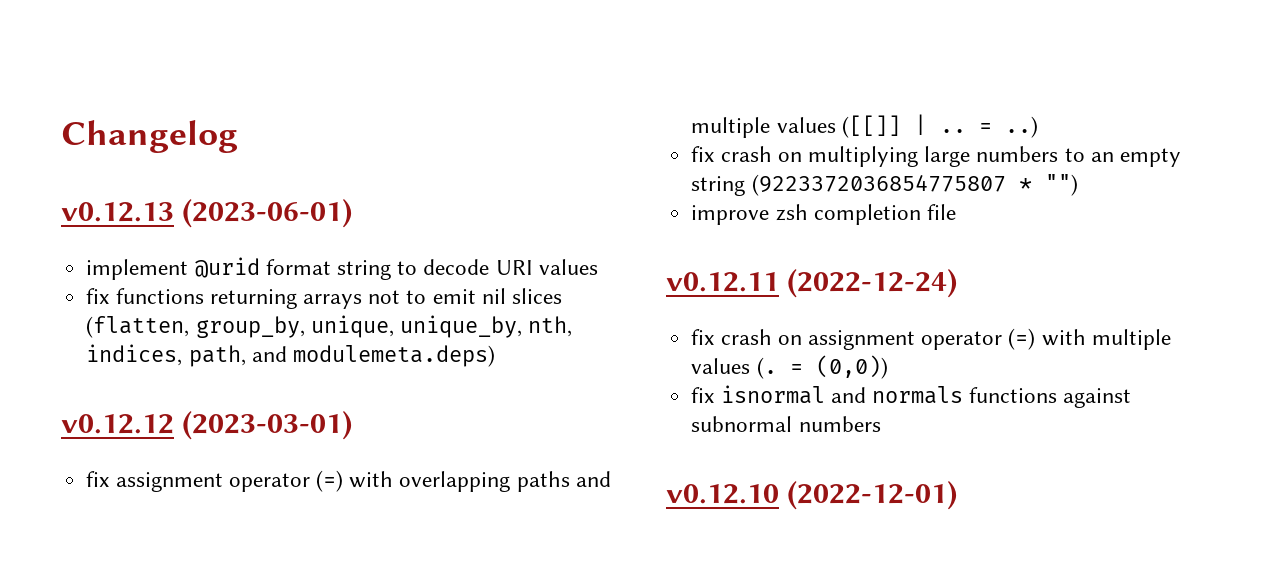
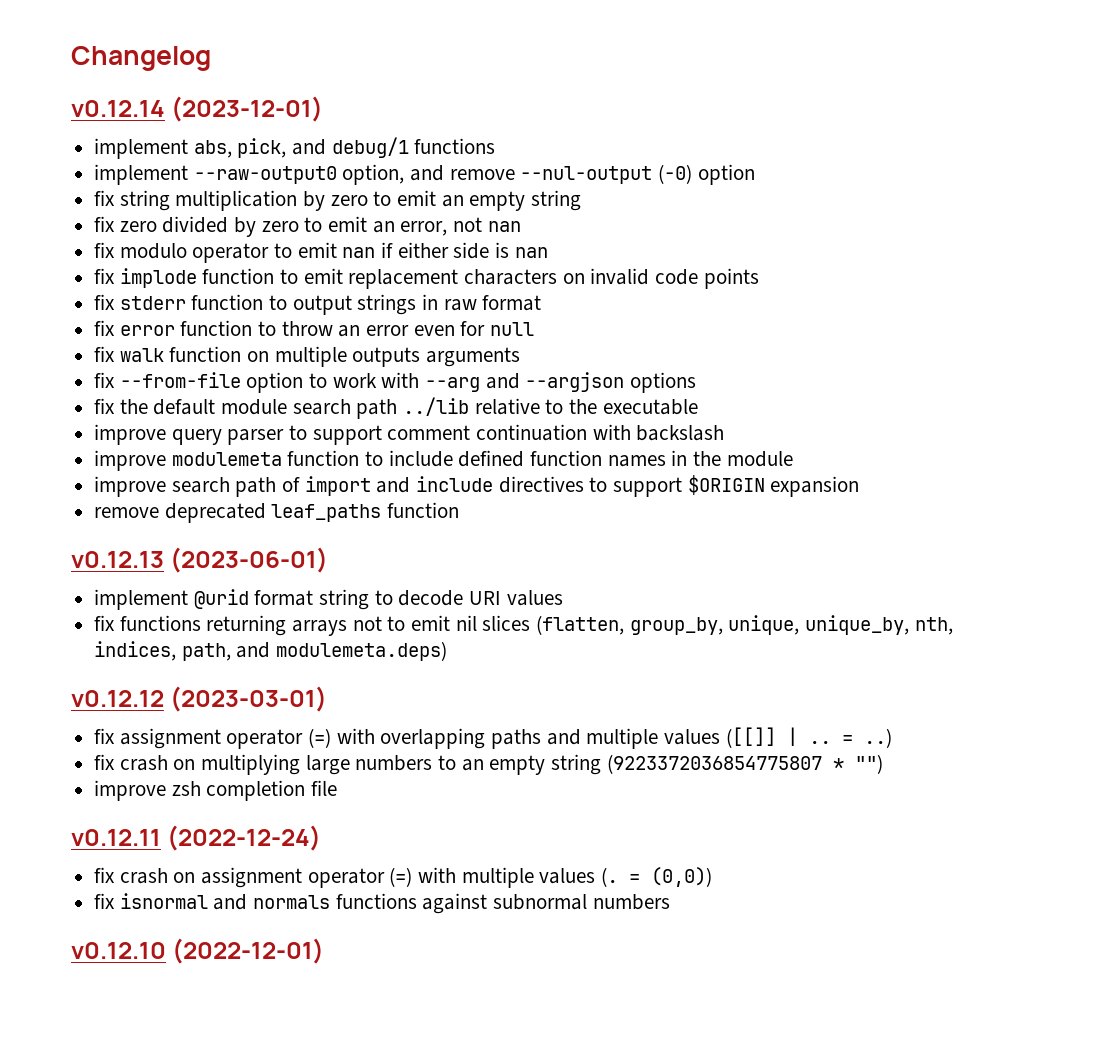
(238, 136) none -> [71,96,324,122] [94,137,496,159] [94,164,755,185] [94,190,582,211] [94,216,521,237] [94,242,548,263] [94,268,759,289] [94,294,542,315] [94,320,535,337] [94,346,521,367] [94,372,697,393] [94,397,698,419] [94,424,725,445] [94,450,793,471] [94,475,860,497] [94,502,460,523] // v0.12.14 (2023-12-01) // implement abs, pick, and debug/1 functions // implement --raw-output0 option, and remove --nul-output (-0) option // fix string multiplication by zero to emit an empty string // fix zero divided by zero to emit an error, not nan // fix modulo operator to emit nan if either side is nan // fix implode function to emit replacement characters on invalid code points // fix stderr function to output strings in raw format // fix error function to throw an error even for null // fix walk function on multiple outputs arguments // fix --from-file option to work with --arg and --argjson options // fix the default module search path ../lib relative to the executable // improve query parser to support comment continuation with backslash // improve modulemeta function to include defined function names in the module // improve search path of import and include directives to support $ORIGIN expansion // remove deprecated leaf_paths function

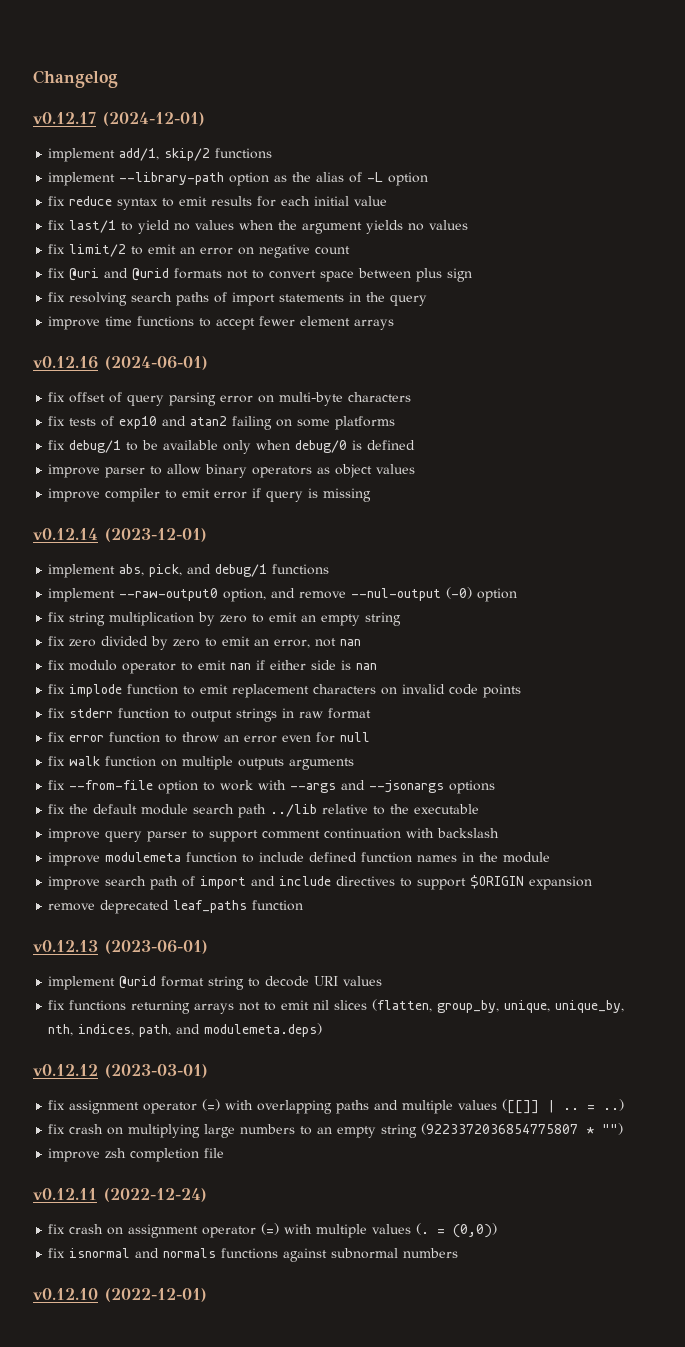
(211, 58) none -> [33,112,205,126] [48,148,273,162] [48,172,429,186] [48,196,388,210] [48,220,469,234] [48,244,351,258] [48,268,473,282] [48,292,428,306] [48,316,395,330] [33,356,208,370] [48,392,412,406] [48,416,396,430] [48,440,416,454] [48,464,416,478] [48,488,372,502] // v0.12.17 (2024-12-01) // implement add/1, skip/2 functions // implement --library-path option as the alias of -L option // fix reduce syntax to emit results for each initial value // fix last/1 to yield no values when the argument yields no values // fix limit/2 to emit an error on negative count // fix @uri and @urid formats not to convert space between plus sign // fix resolving search paths of import statements in the query // improve time functions to accept fewer element arrays // v0.12.16 (2024-06-01) // fix offset of query parsing error on multi-byte characters // fix tests of exp10 and atan2 failing on some platforms // fix debug/1 to be available only when debug/0 is defined // improve parser to allow binary operators as object values // improve compiler to emit error if query is missing
[425,372,625,392] --arg and --argjson -> [290,780,445,793] --args and --jsonargs

